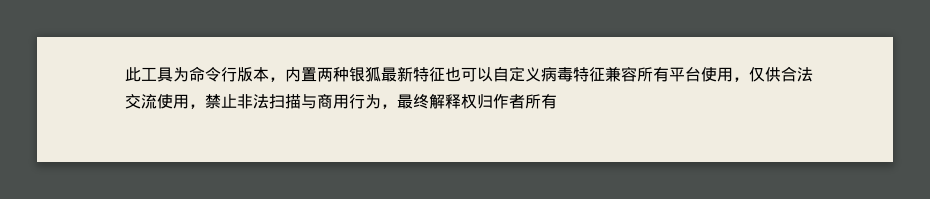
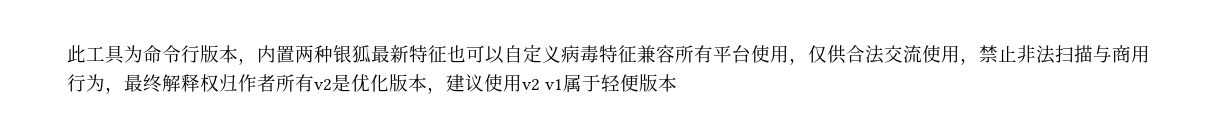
(557, 101) none -> [314,74,677,94] v2是优化版本，建议使用v2 v1属于轻便版本

